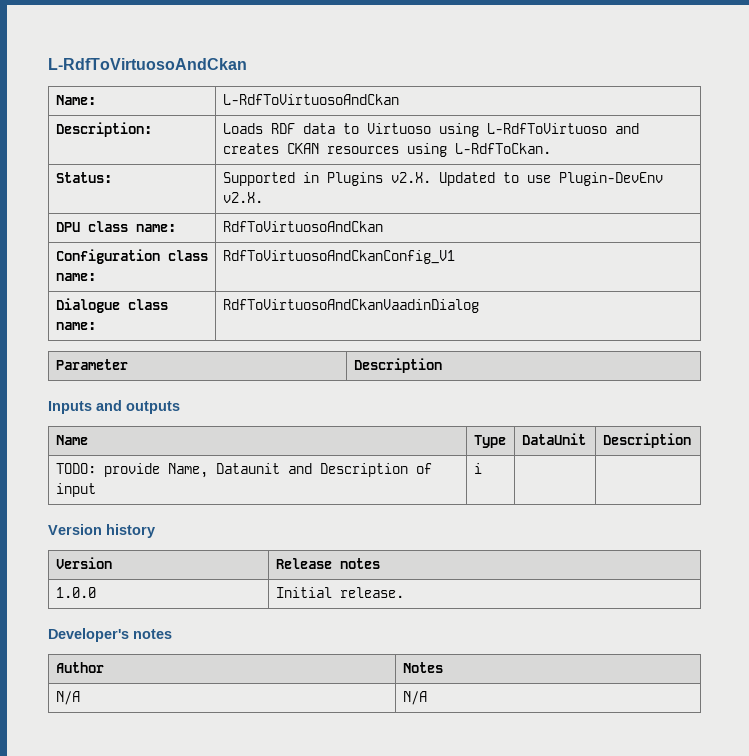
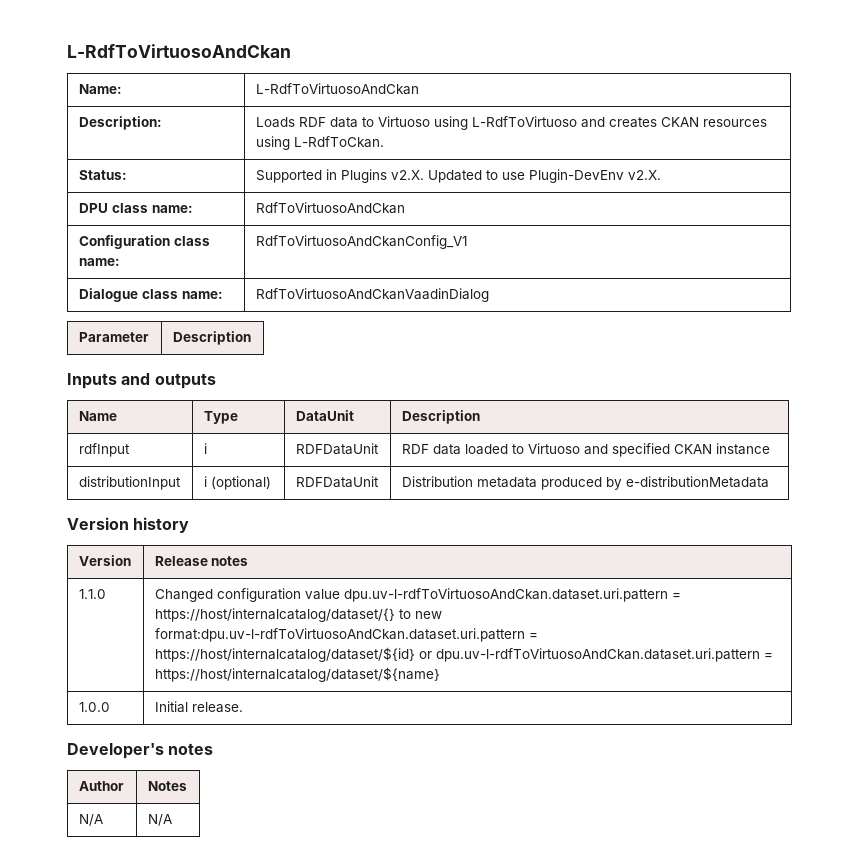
[55,463,432,478] [55,483,96,497] [473,463,482,474] TODO: provide Name, Dataunit and Description of input | i | | -> [78,443,130,457] [203,443,207,454] [295,443,379,455] [401,443,770,457] [78,476,181,490] [203,476,271,490] [295,476,379,488] [401,476,769,490] rdfInput | i | RDFDataUnit | RDF data loaded to Virtuoso and specified CKAN instance // distributionInput | i (optional) | RDFDataUnit | Distribution metadata produced by e-distributionMetadata
(380, 563) none -> [78,589,106,599] [154,588,681,602] [154,608,442,622] [154,628,538,642] [154,647,773,662] [154,667,440,682] // 1.1.0 | Changed configuration value dpu.uv-l-rdfToVirtuosoAndCkan.dataset.uri.pattern = https://host/internalcatalog/dataset/{} to new format:dpu.uv-l-rdfToVirtuosoAndCkan.dataset.uri.pattern = https://host/internalcatalog/dataset/${id} or dpu.uv-l-rdfToVirtuosoAndCkan.dataset.uri.pattern = https://host/internalcatalog/dataset/${name}

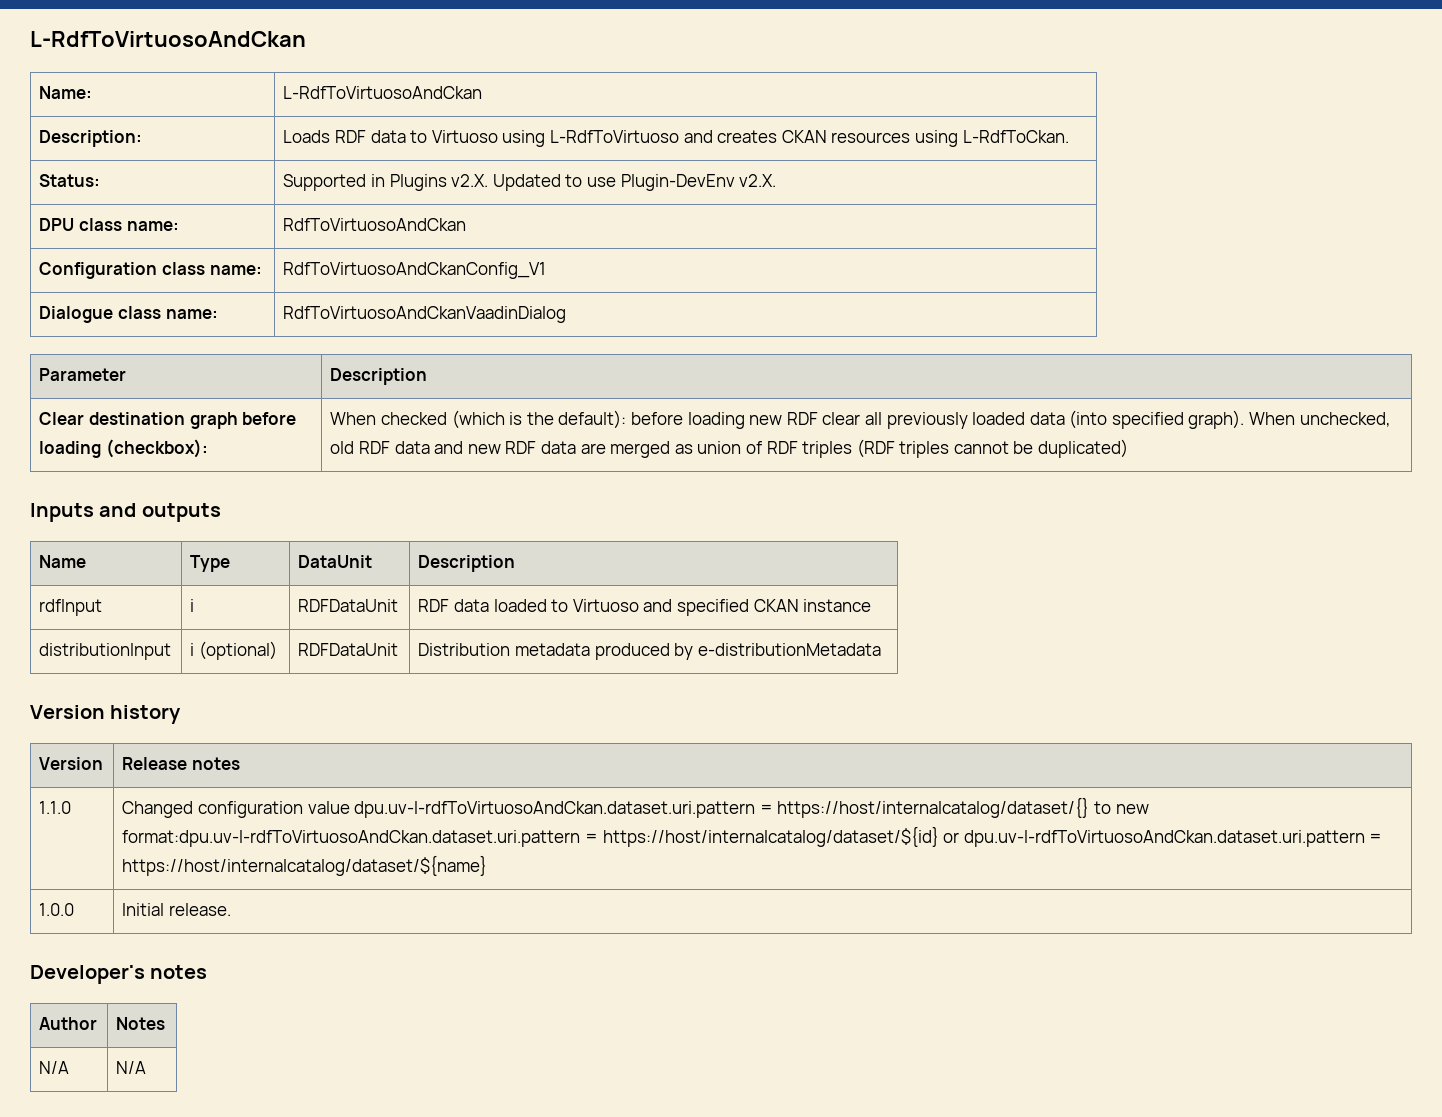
(251, 338) none -> [39,412,297,429] [39,439,209,458] [330,410,1391,429] [330,439,1129,458] // Clear destination graph before loading (checkbox): | When checked (which is the default): before loading new RDF clear all previously loaded data (into specified graph). When unchecked, old RDF data and new RDF data are merged as union of RDF triples (RDF triples cannot be duplicated)

